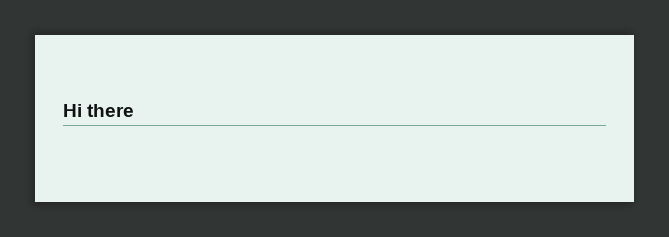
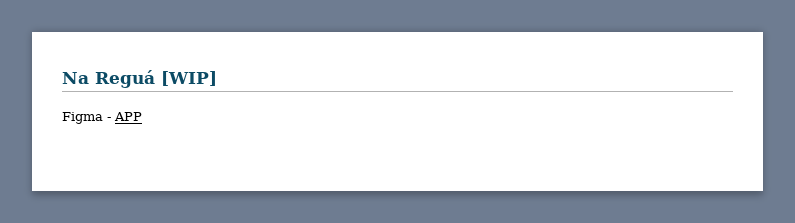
[63,104,135,117] Hi there -> [62,70,217,88] [62,112,142,124] Na Reguá [WIP] // Figma - APP

